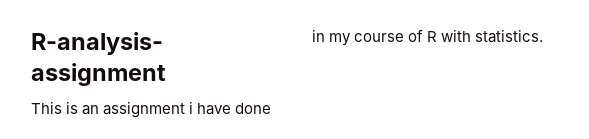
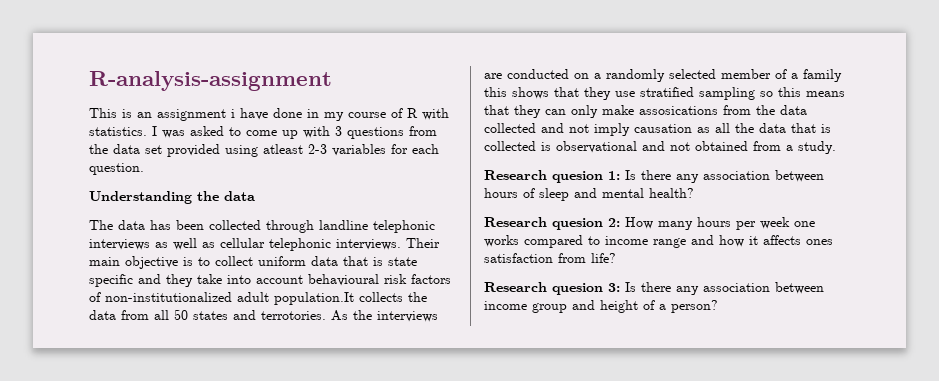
(544, 36) none -> [152,126,437,139] [89,144,439,157] [89,163,144,175] [89,191,255,204] [89,220,435,233] [89,238,440,251] [89,256,417,269] [89,274,451,287] [89,292,427,305] [89,309,438,322] [484,69,842,82] [484,87,845,100] [484,105,807,118] [484,123,831,136] [484,141,836,154] [484,170,824,183] [484,188,694,201] [484,217,815,230] [484,235,833,248] [484,253,616,263] [484,282,824,295] [484,300,718,313] I was asked to come up with 3 questions from the data set provided using atleast 2-3 variables for each question. // Understanding the data // The data has been collected through landline telephonic interviews as well as cellular telephonic interviews. Their main objective is to collect uniform data that is state specific and they take into account behavioural risk factors of non-institutionalized adult population.It collects the data from all 50 states and terrotories. As the interviews are conducted on a randomly selected member of a family this shows that they use stratified sampling so this means that they can only make assosications from the data collected and not imply causation as all the data that is collected is observational and not obtained from a study. // Research quesion 1: Is there any association between hours of sleep and mental health? // Research quesion 2: How many hours per week one works compared to income range and how it affects ones satisfaction from life? // Research quesion 3: Is there any association between income group and height of a person?

